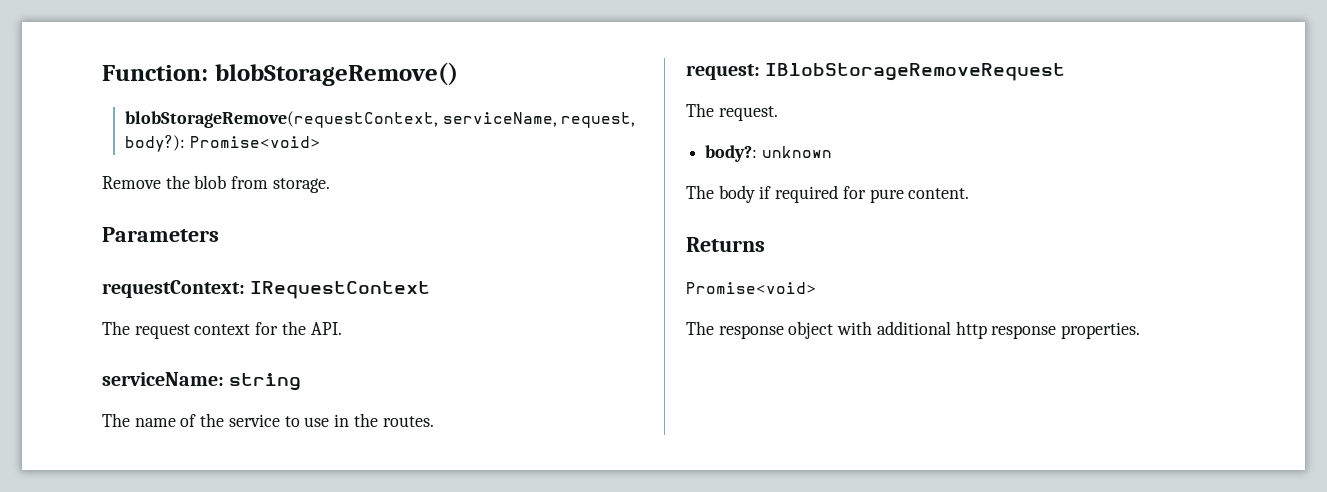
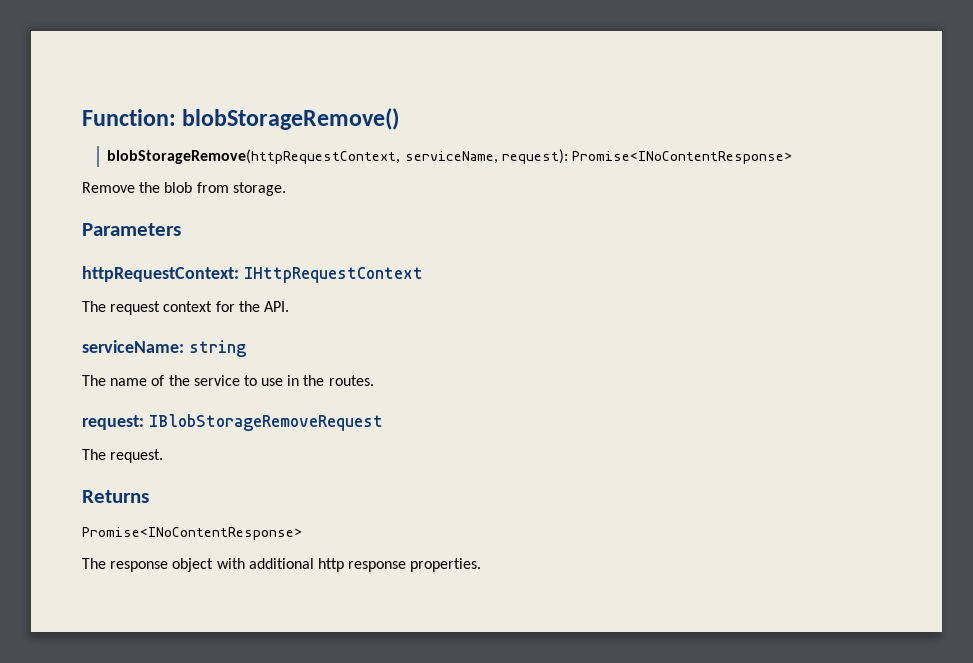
[124,111,636,128] [124,135,320,152] blobStorageRemove(requestContext, serviceName, request, body?): Promise<void> -> [107,149,792,164] blobStorageRemove(httpRequestContext, serviceName, request): Promise<INoContentResponse>
[102,280,431,299] requestContext: IRequestContext -> [82,266,423,283] httpRequestContext: IHttpRequestContext
[705,145,832,162] [686,185,970,203] // body?: unknown // The body if required for pure content. -> (164, 456) none
[686,282,816,294] Promise<void> -> [82,527,302,540] Promise<INoContentResponse>

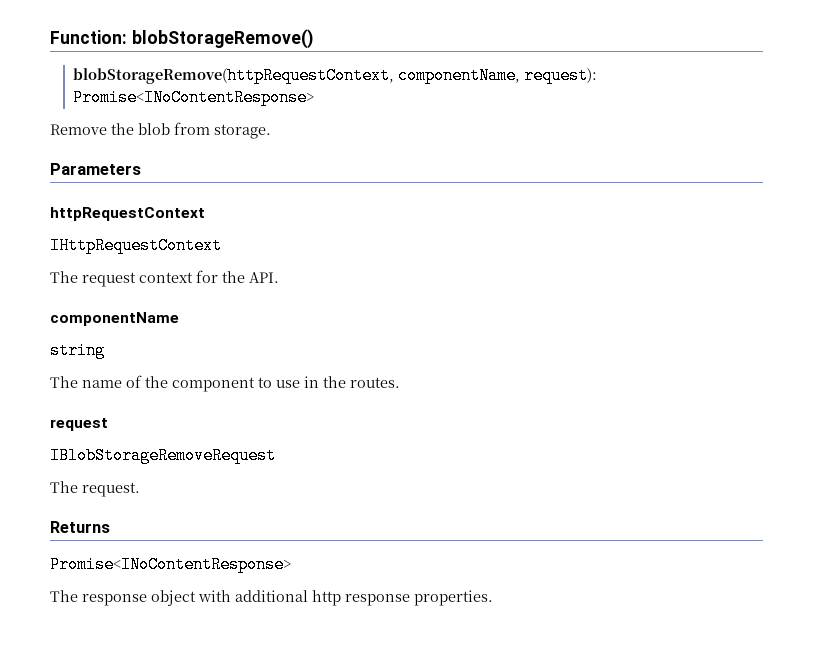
[404,151,498,164] serviceName, -> [398,67,521,84] componentName,
[82,266,239,282] httpRequestContext: -> [50,207,205,221] httpRequestContext //
[82,340,184,353] serviceName: -> [50,312,179,326] componentName //
[193,375,240,386] service -> [172,377,255,392] component
[82,415,144,430] request: -> [50,418,108,431] request //

